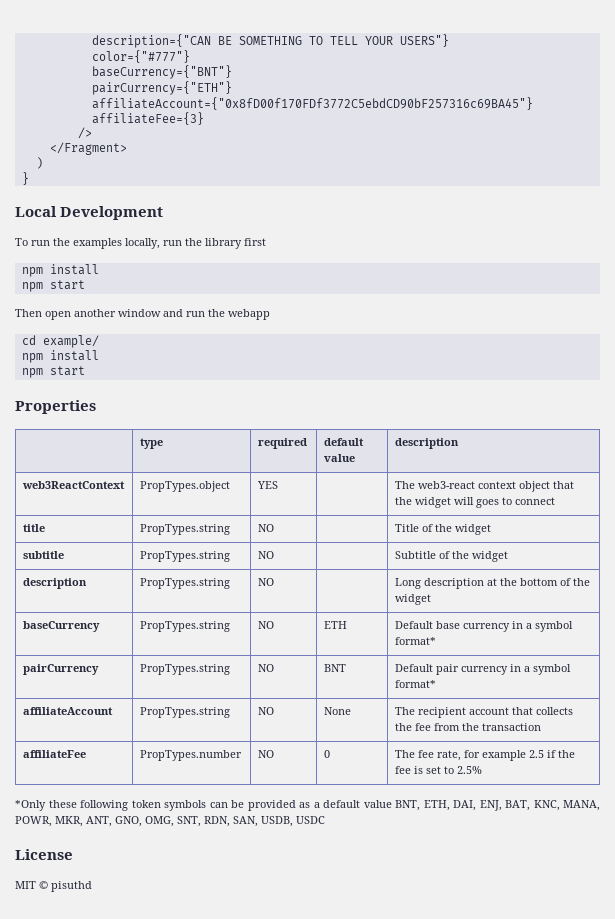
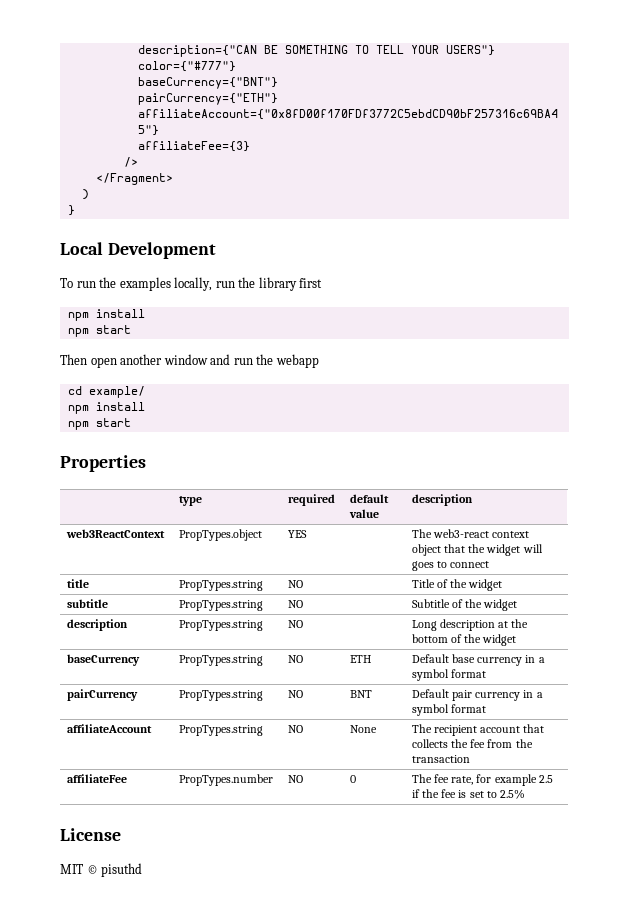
[394,637,436,645] format* -> [451,669,487,678] format
[394,680,436,688] format* -> [451,704,487,713] format
[15,800,600,811] [15,816,325,827] // *Only these following token symbols can be provided as a default value BNT, ETH, DAI, ENJ, BAT, KNC, MANA, POWR, MKR, ANT, GNO, OMG, SNT, RDN, SAN, USDB, USDC -> (525, 794) none

